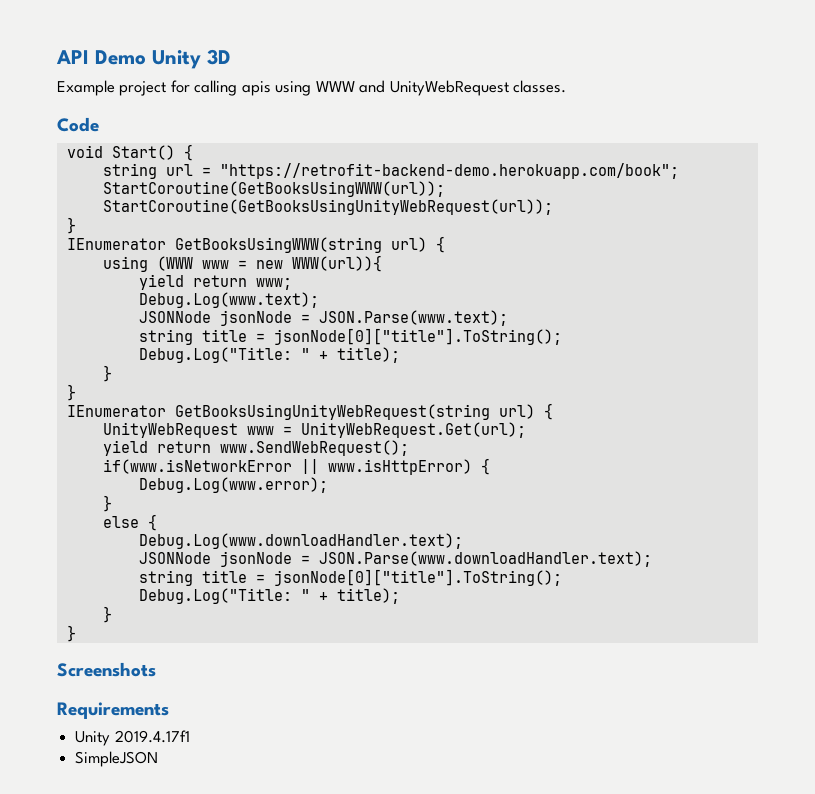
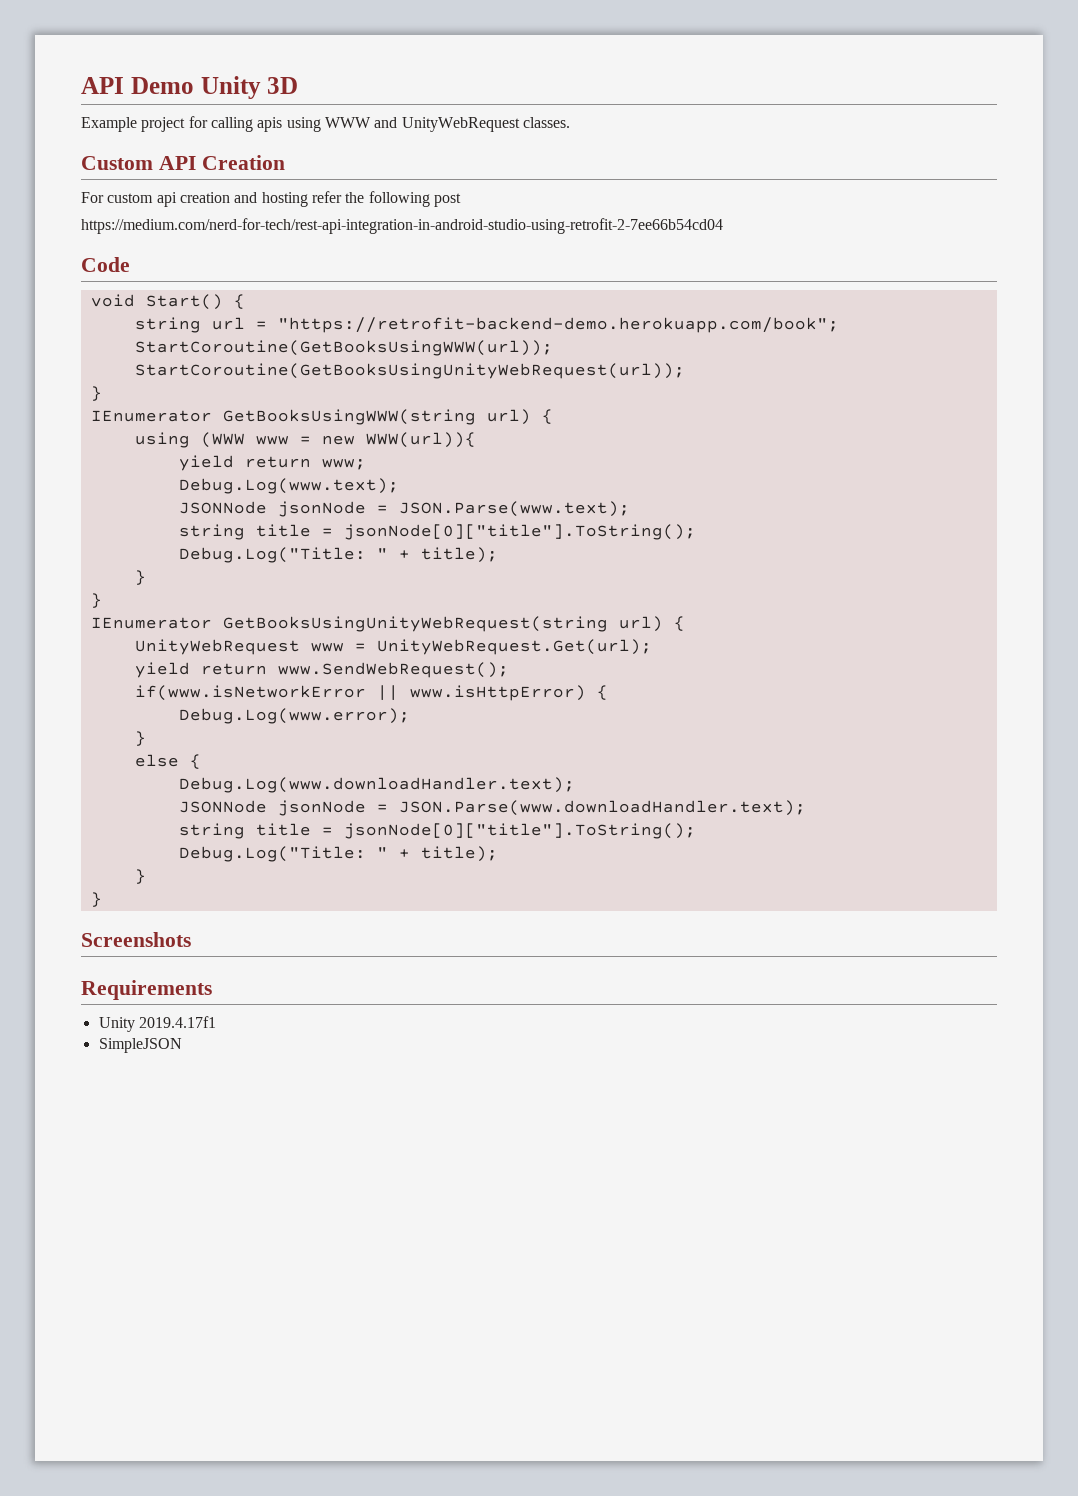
(567, 86) none -> [81,155,285,170] [81,191,461,207] [81,218,723,234] // Custom API Creation // For custom api creation and hosting refer the following post // https://medium.com/nerd-for-tech/rest-api-integration-in-android-studio-using-retrofit-2-7ee66b54cd04

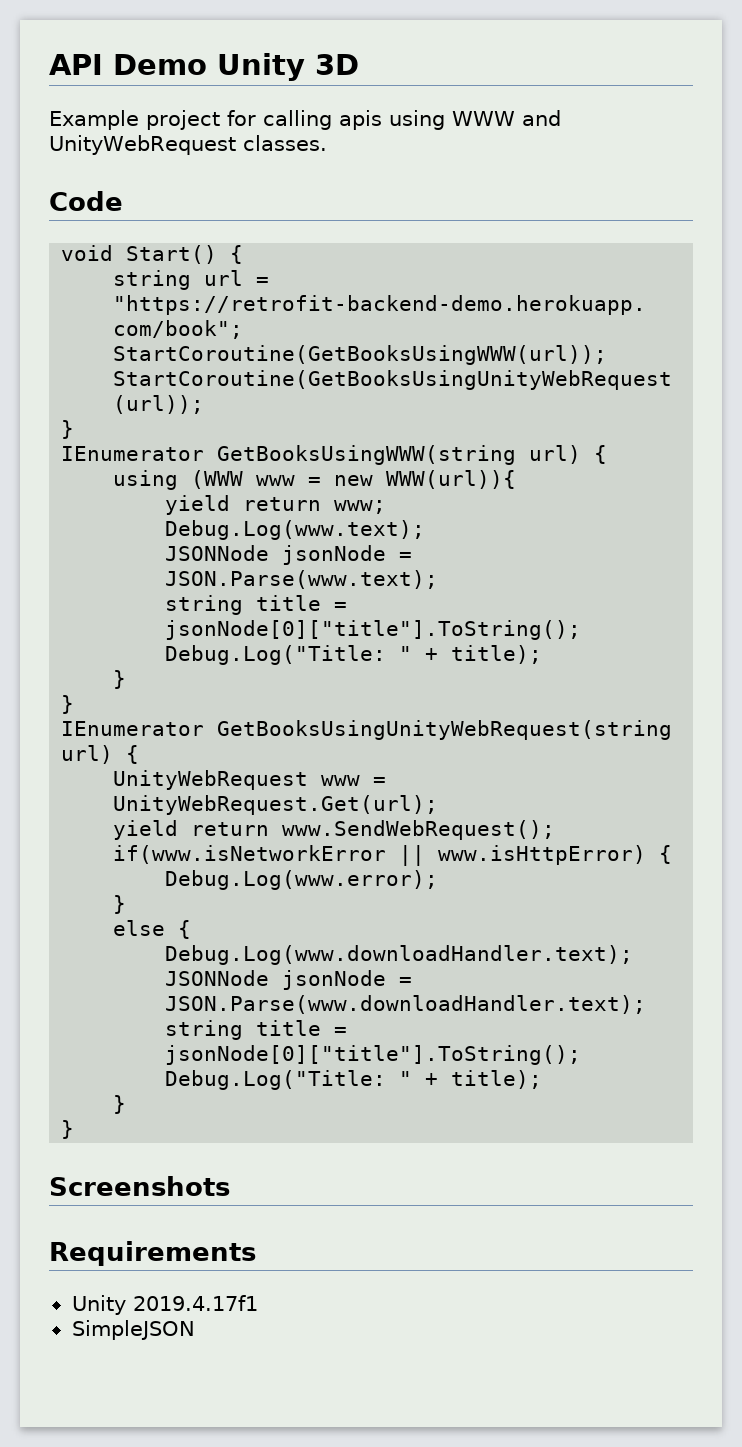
[81,155,285,170] [81,191,461,207] [81,218,723,234] // Custom API Creation // For custom api creation and hosting refer the following post // https://medium.com/nerd-for-tech/rest-api-integration-in-android-studio-using-retrofit-2-7ee66b54cd04 -> (327, 143) none

